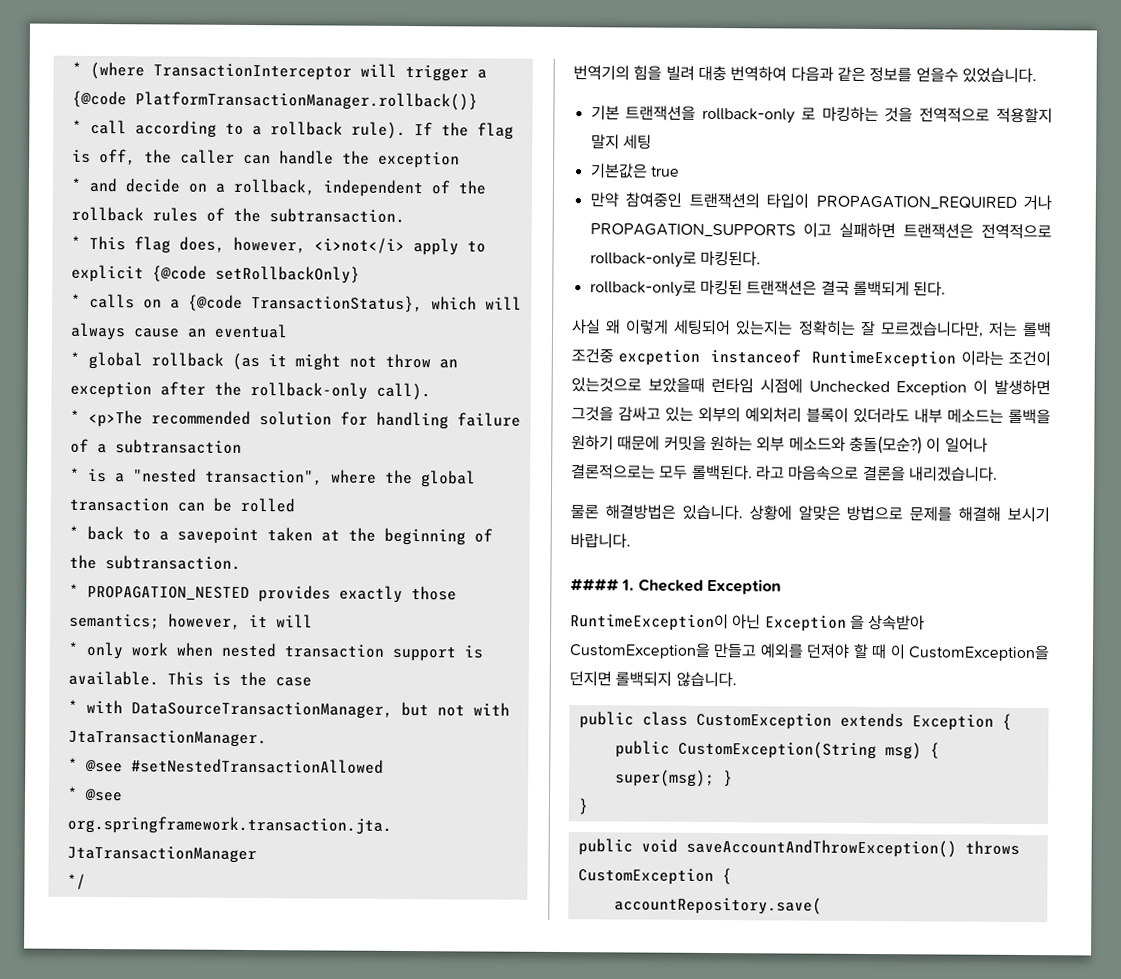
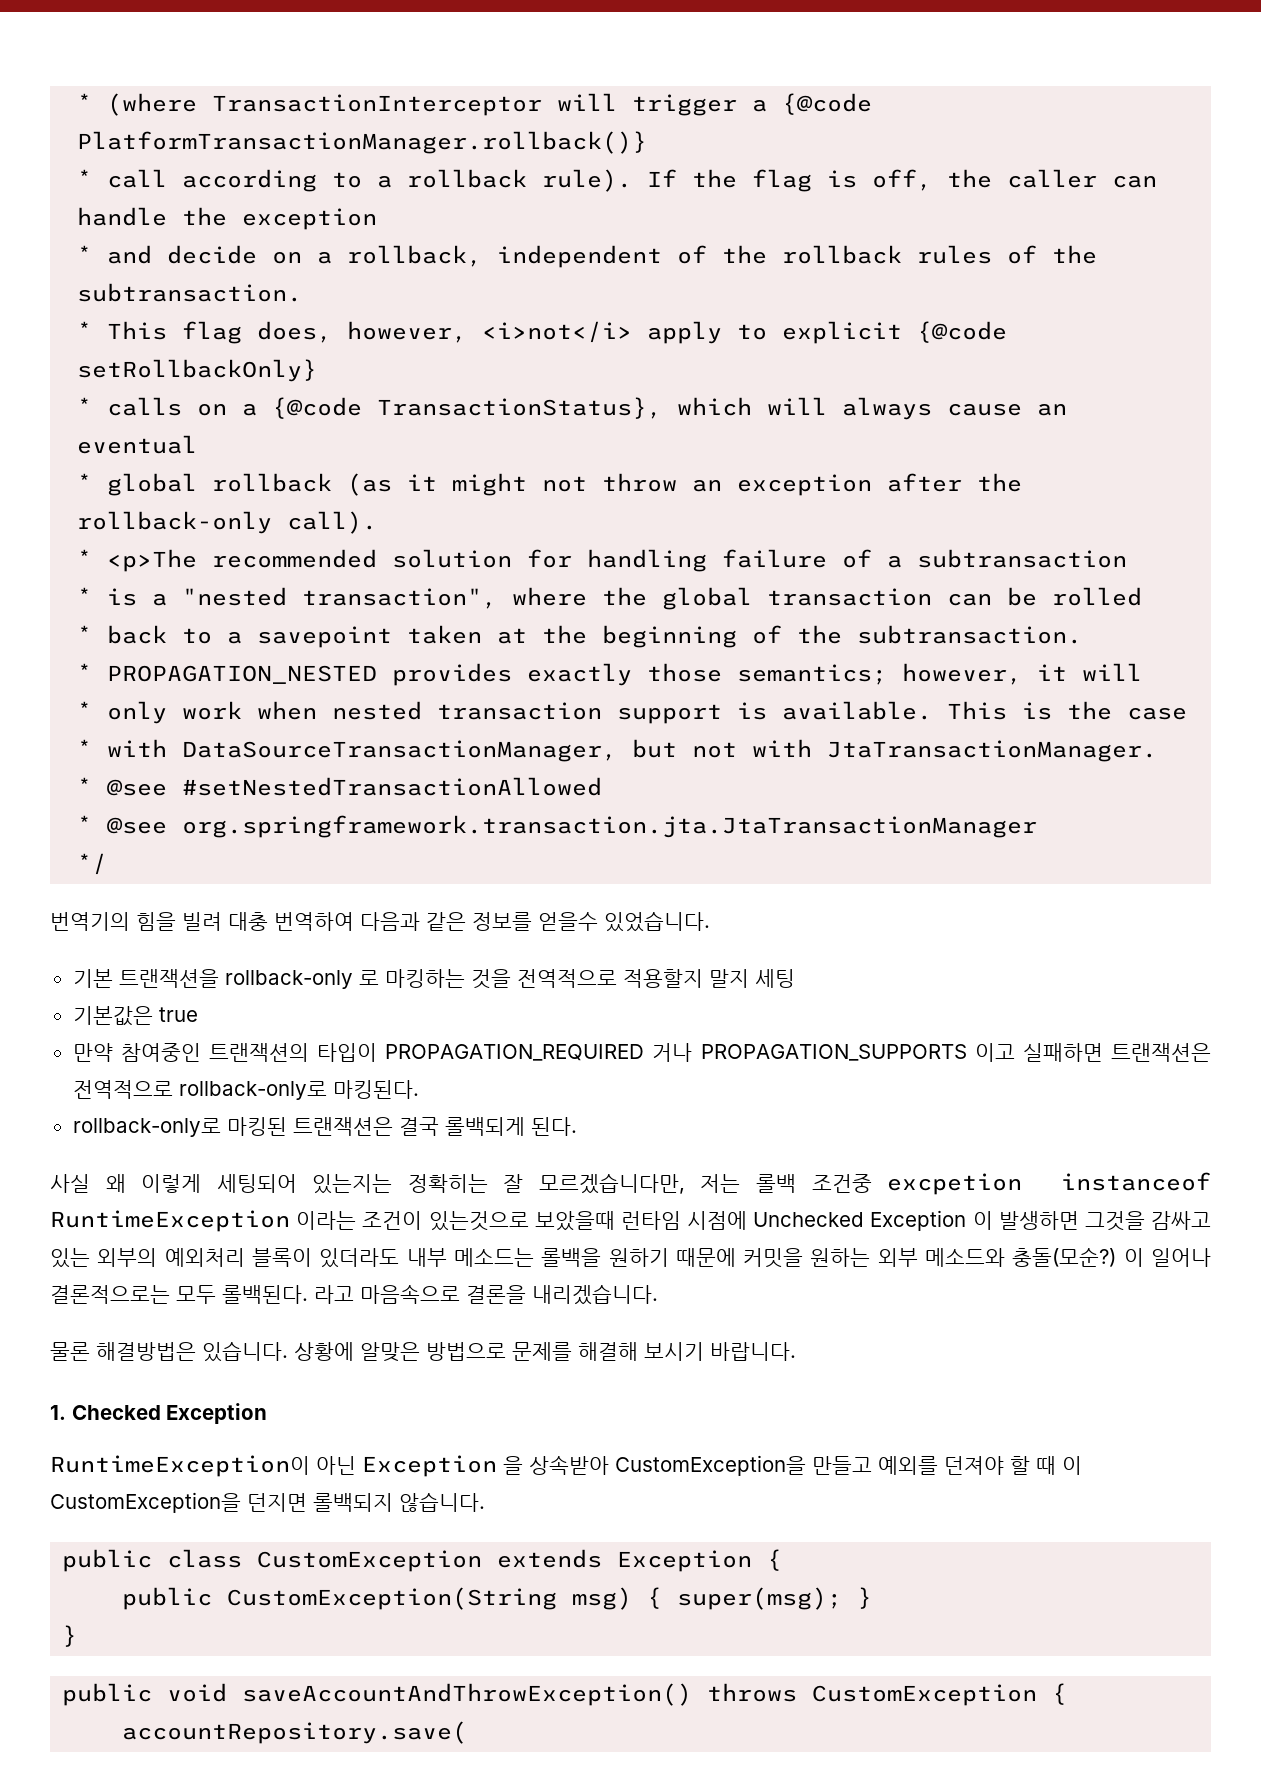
[570,578,619,592] #### -> (796, 1351) none

